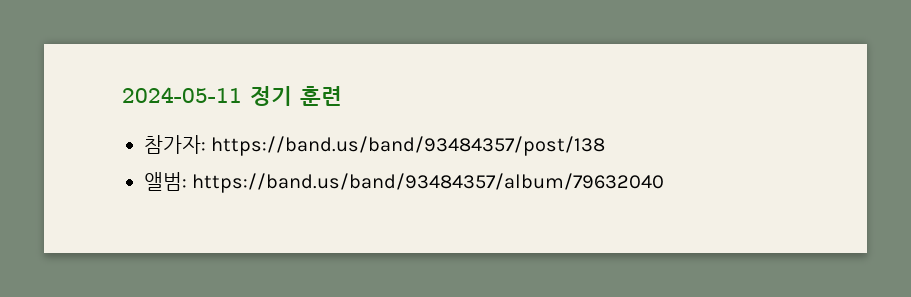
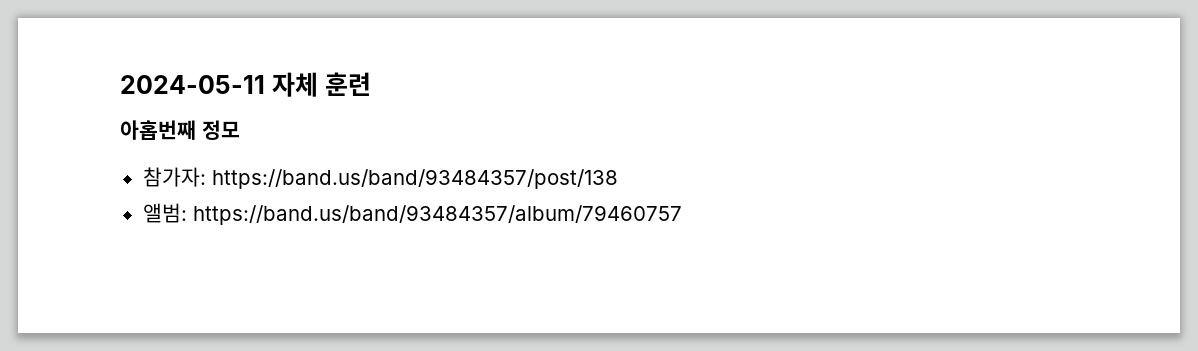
[250,86,292,106] 정기 -> [271,72,318,97] 자체
(342, 96) none -> [120,120,240,140] // 아홉번째 정모
[192,173,665,193] https://band.us/band/93484357/album/79632040 -> [192,205,682,225] https://band.us/band/93484357/album/79460757

